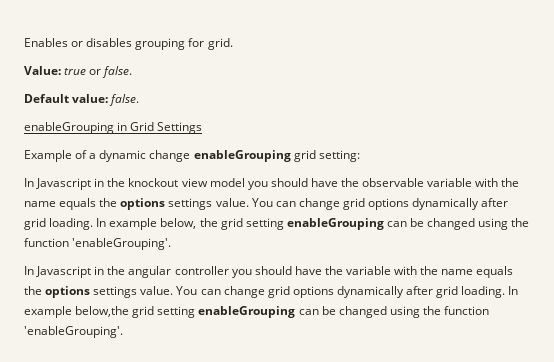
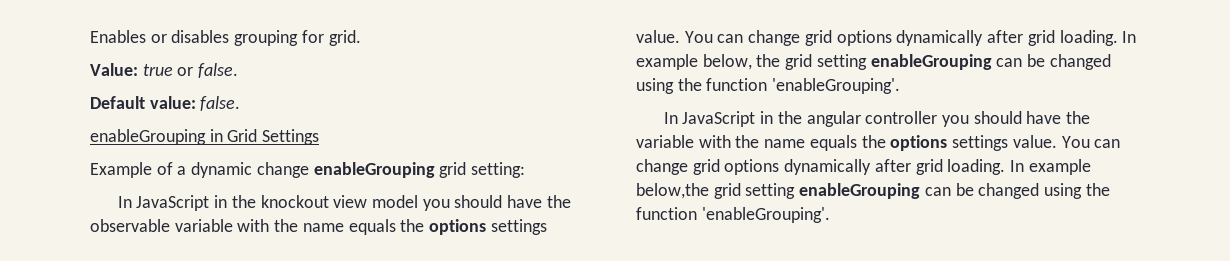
[36,178,92,190] Javascript -> [136,195,210,211] JavaScript
[36,266,92,278] Javascript -> [682,111,756,127] JavaScript

